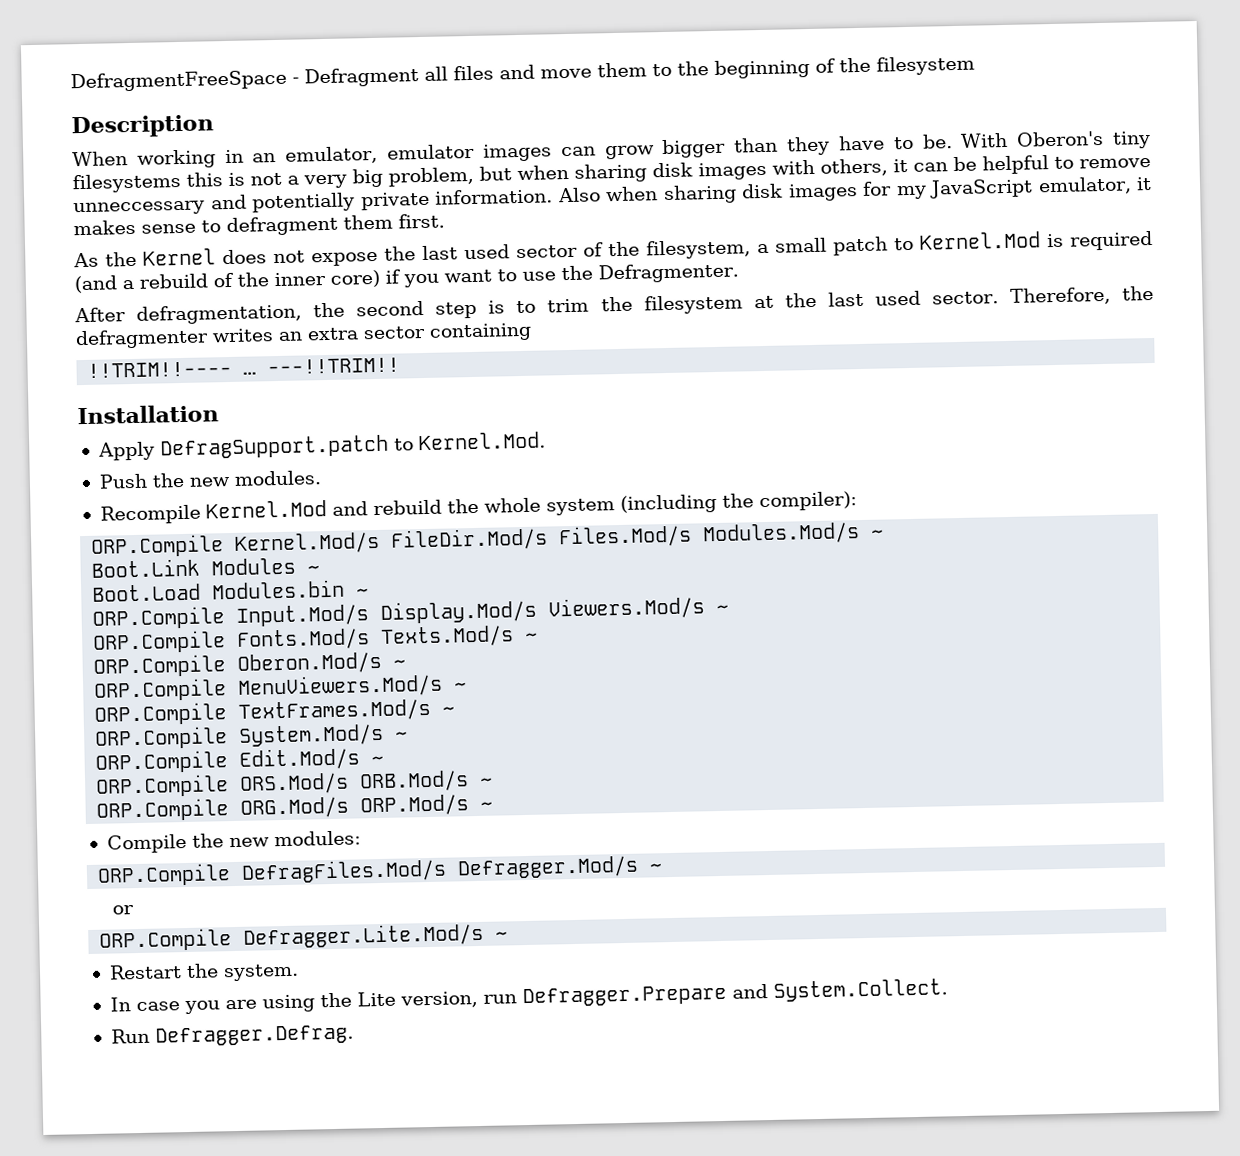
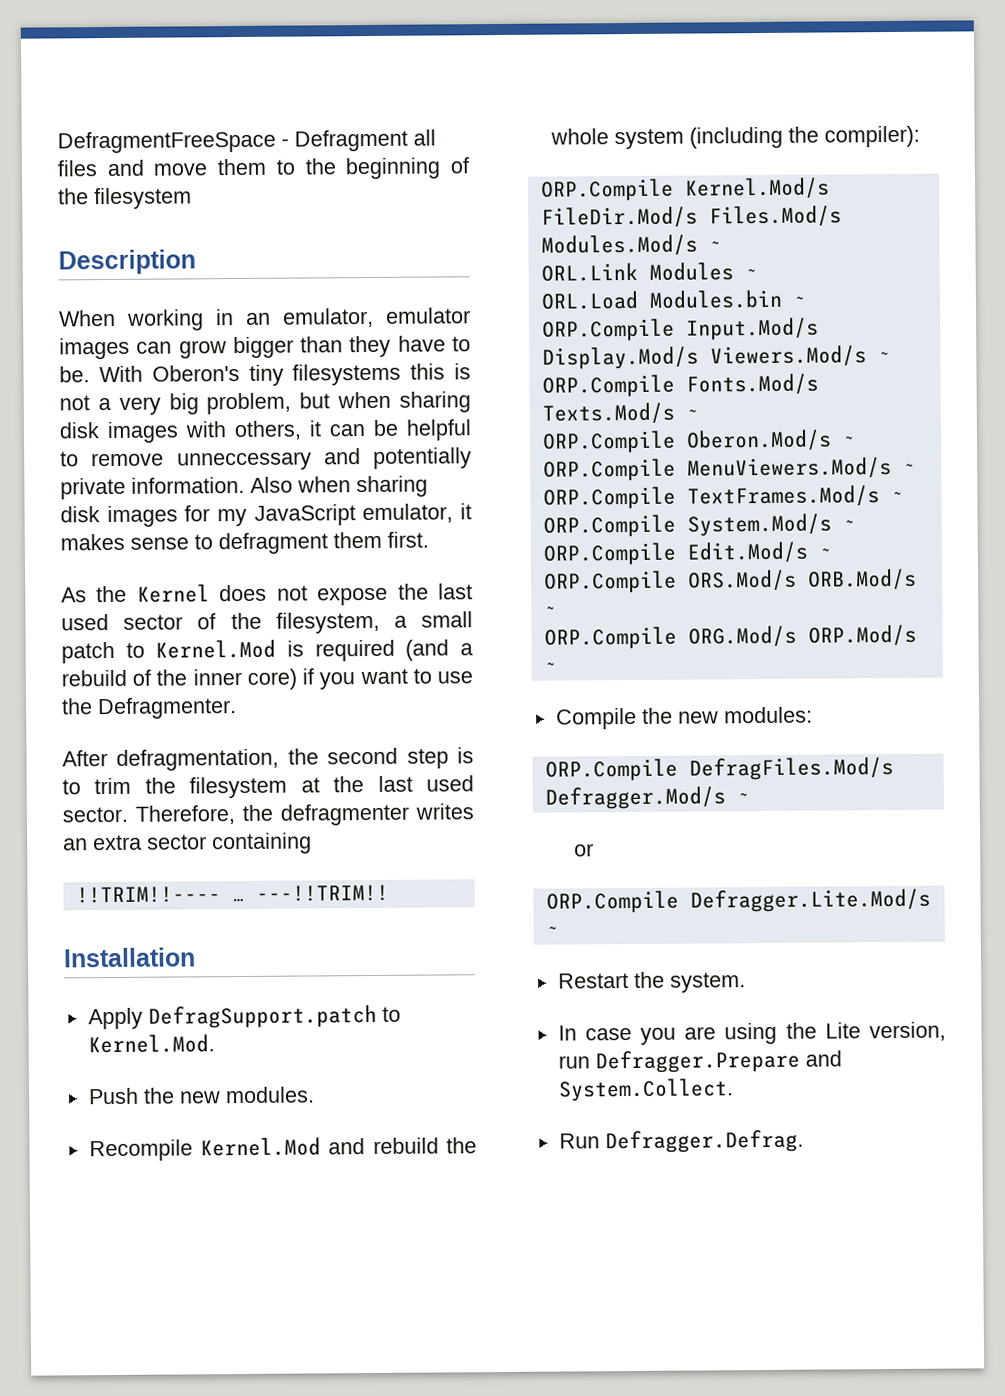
[91,558,201,578] Boot.Link -> [540,262,638,282] ORL.Link
[92,583,202,602] Boot.Load -> [540,290,639,310] ORL.Load

